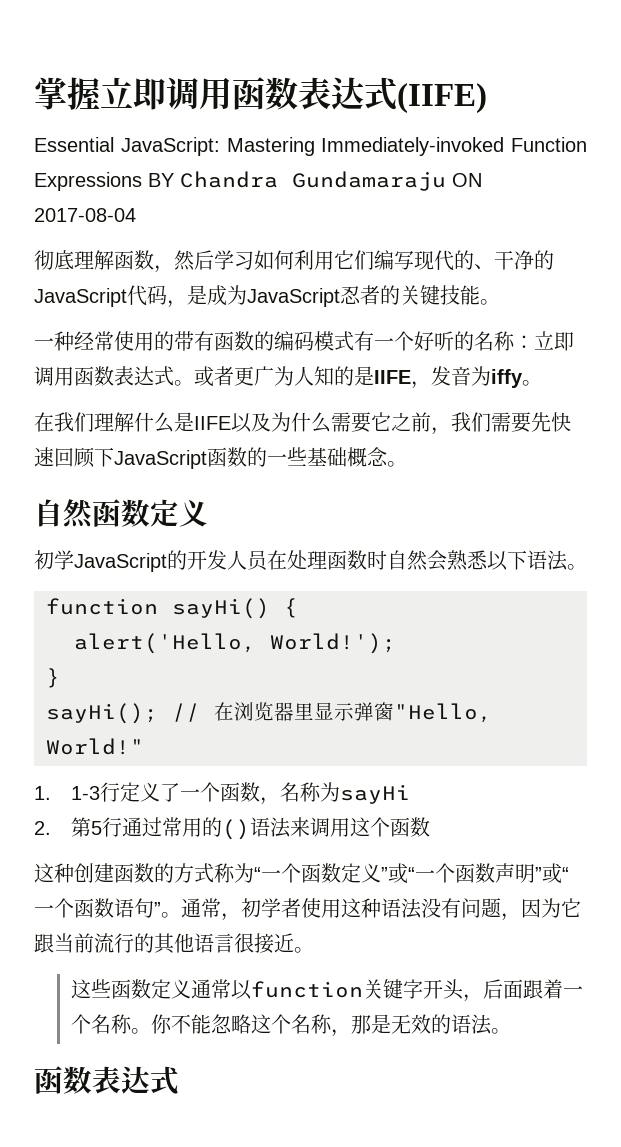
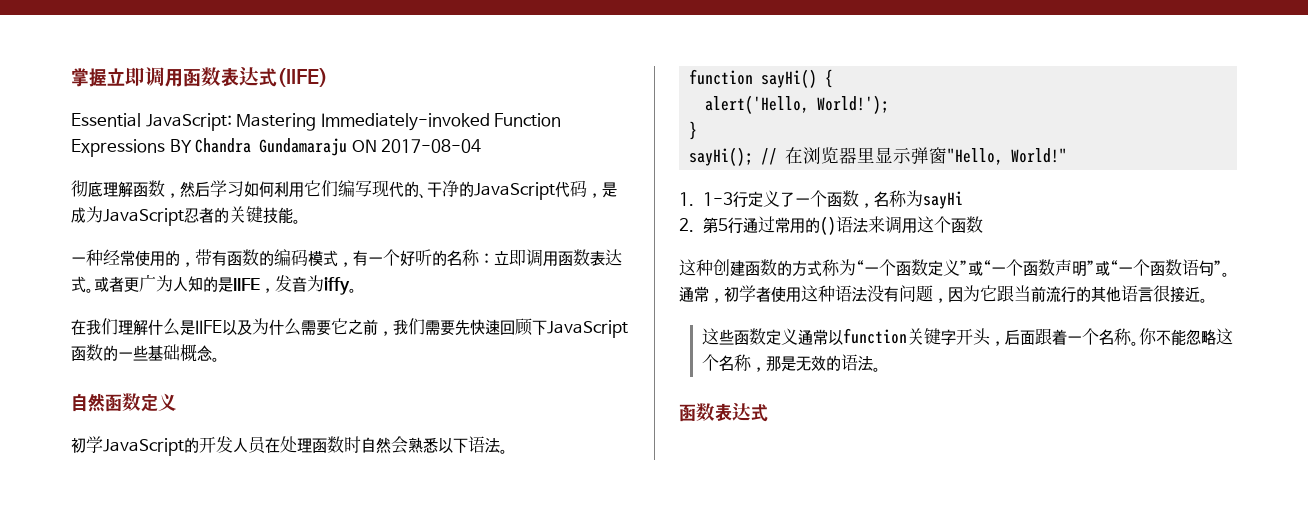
(174, 341) none -> [180,262,195,267] ，
(354, 341) none -> [338,262,353,267] ，

